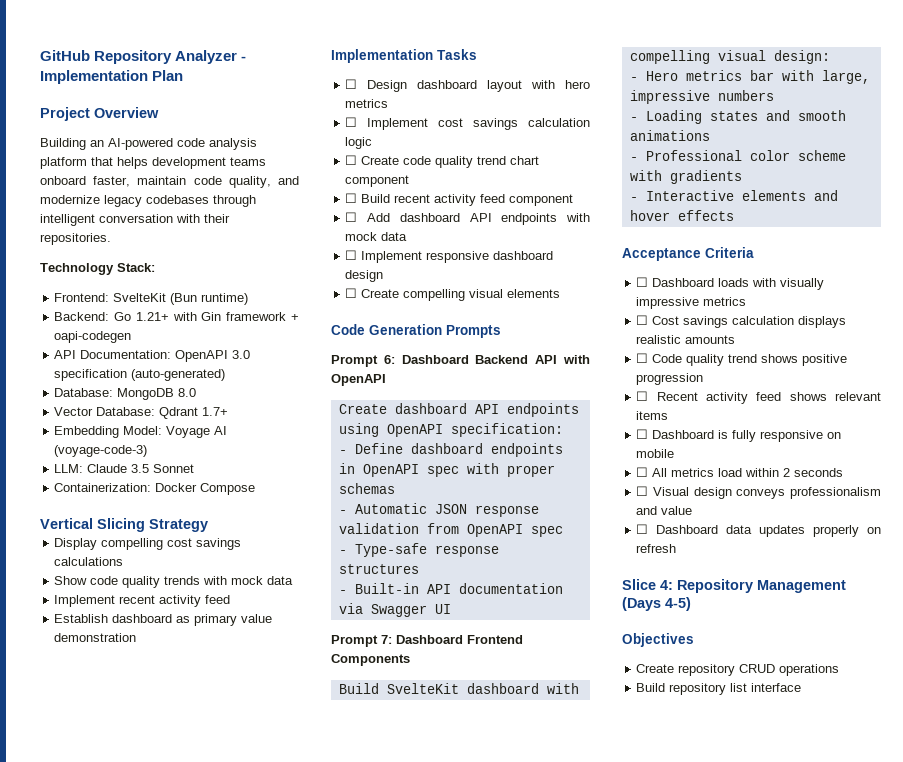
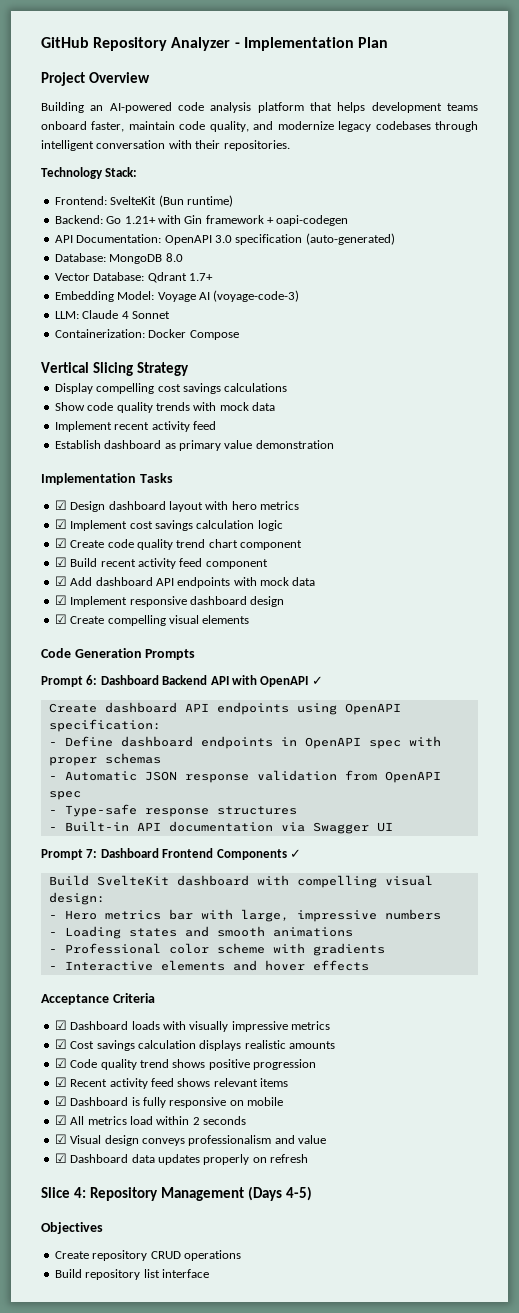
[131,464,150,473] 3.5 -> [121,311,129,319] 4
[345,79,358,89] ☐ -> [54,500,67,510] ☑
[345,117,358,127] ☐ -> [54,519,67,529] ☑
[345,155,358,165] ☐ -> [54,538,67,548] ☑
[345,193,358,203] ☐ -> [54,557,67,567] ☑
[345,212,358,222] ☐ -> [54,576,67,586] ☑
[345,250,358,260] ☐ -> [54,595,67,605] ☑
[345,288,358,298] ☐ -> [54,614,67,624] ☑
(386, 380) none -> [311,676,323,685] ✓
(410, 660) none -> [289,849,301,858] ✓
[636,277,649,287] ☐ -> [54,1020,67,1030] ☑
[636,315,649,325] ☐ -> [54,1039,67,1049] ☑
[636,353,649,363] ☐ -> [54,1058,67,1068] ☑
[636,391,649,401] ☐ -> [54,1077,67,1087] ☑
[636,429,649,439] ☐ -> [54,1096,67,1106] ☑
[636,467,649,477] ☐ -> [54,1115,67,1125] ☑
[636,486,649,496] ☐ -> [54,1134,67,1144] ☑
[636,524,649,534] ☐ -> [54,1153,67,1163] ☑

